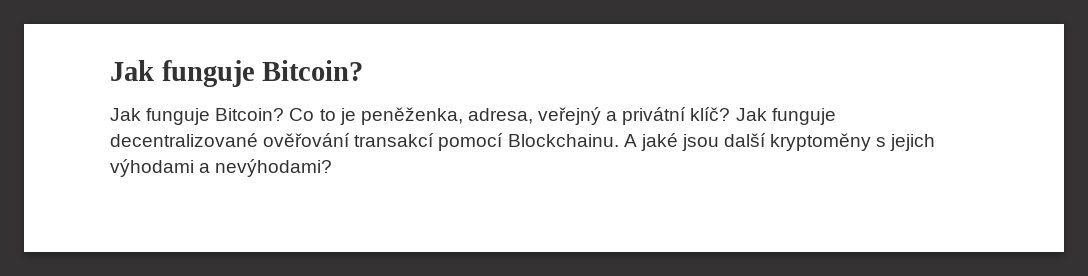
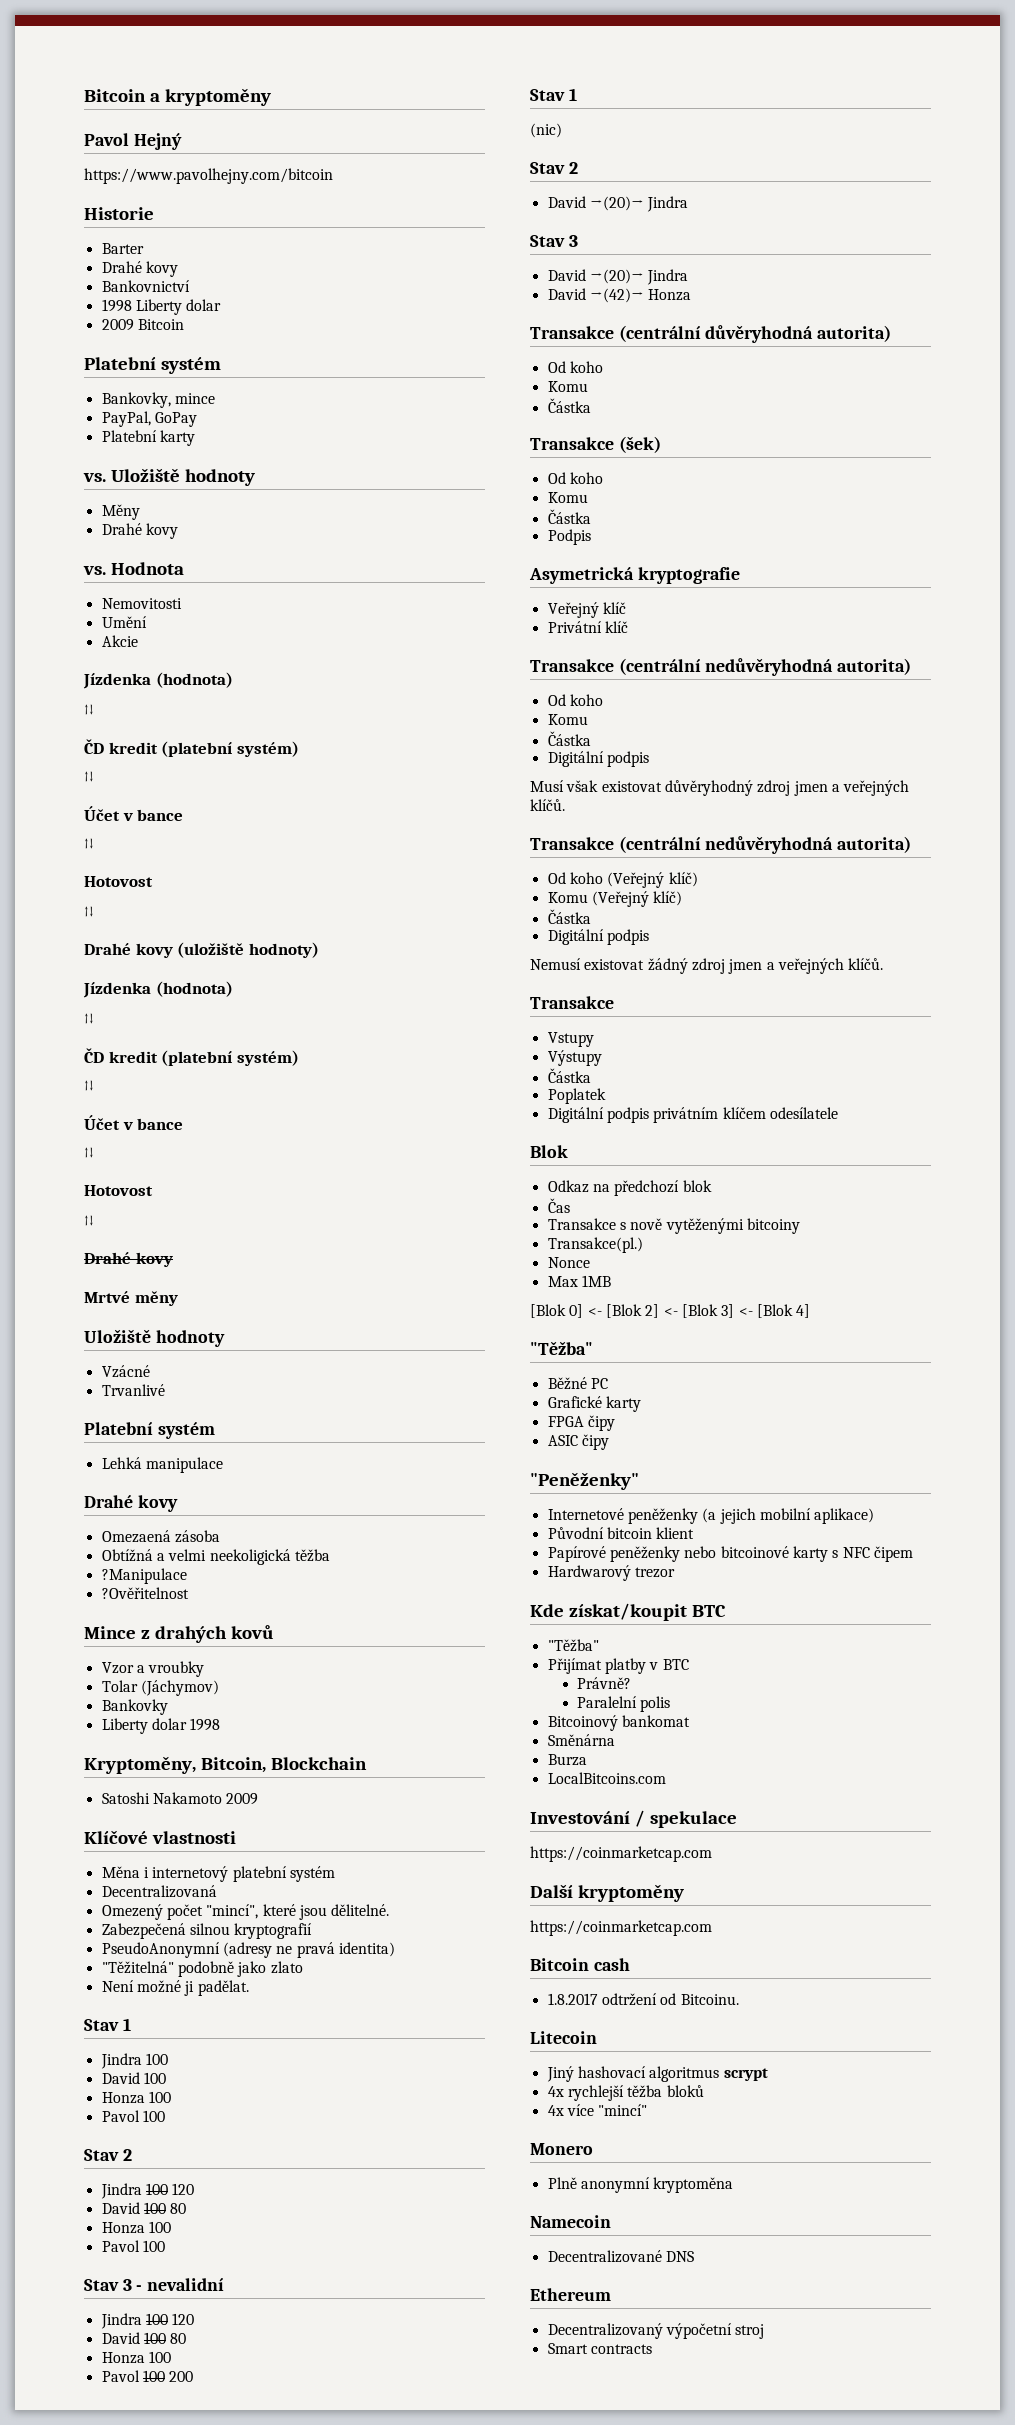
[110,60,364,87] [110,107,836,125] [110,133,936,151] [110,159,333,177] Jak funguje Bitcoin? // Jak funguje Bitcoin? Co to je peněženka, adresa, veřejný a privátní klíč? Jak funguje decentralizované ověřování transakcí pomocí Blockchainu. A jaké jsou další kryptoměny s jejich výhodami a nevýhodami? -> [84,88,271,106] [84,133,182,150] [84,168,333,184] [84,207,154,220] [101,243,144,254] [101,261,178,277] [101,280,190,292] [101,299,222,315] [101,319,184,331] [84,357,221,374] [101,392,215,408] [101,411,197,427] [101,430,195,446] [83,468,255,486] [101,504,140,520] [101,523,178,539] [83,562,184,575] [101,598,182,609] [101,616,147,628] [101,635,138,647] [83,672,233,689] [84,704,94,715] [84,739,299,757] [84,771,94,782] [84,806,184,821] [84,838,94,849] [84,876,153,887] [84,906,94,917] [84,942,319,958] [83,981,233,998] [84,1013,94,1024] [84,1048,299,1066] [84,1080,94,1091] [84,1115,184,1130] [84,1147,94,1158] [84,1185,153,1196] [84,1215,94,1226] [84,1252,173,1267] [84,1291,178,1306] [84,1329,225,1347] [101,1365,150,1378] [101,1384,165,1396] [84,1422,215,1439] [101,1457,223,1473] [84,1495,178,1512] [101,1530,220,1543] [101,1549,330,1565] [101,1568,187,1584] [101,1587,189,1599] [84,1625,274,1643] [101,1661,205,1677] [101,1680,219,1696] [101,1699,168,1715] [101,1718,221,1734] [84,1756,367,1774] [101,1792,259,1805] [84,1830,236,1844] [101,1866,335,1882] [101,1885,217,1898] [101,1904,390,1920] [101,1923,313,1939] [101,1942,395,1958] [101,1961,303,1977] [101,1980,249,1996] [84,2018,131,2031] [100,2053,168,2069] [101,2072,166,2084] [101,2091,171,2104] [101,2110,165,2122] [84,2149,132,2161] [100,2183,195,2199] [101,2202,187,2214] [101,2221,171,2234] [101,2240,165,2252] [84,2278,225,2291] [100,2313,195,2329] [101,2332,187,2344] [101,2351,171,2364] [101,2370,194,2382] [530,88,577,101] [530,123,562,138] [530,162,578,174] [547,196,689,212] [530,235,578,247] [547,269,689,285] [547,288,692,303] [530,325,892,343] [547,361,603,373] [547,381,588,392] [547,398,591,413] [530,436,661,453] [547,472,603,484] [547,492,588,503] [547,509,591,524] [547,529,591,545] [529,567,740,584] [547,602,626,618] [547,621,628,633] [530,658,912,676] [547,694,603,706] [547,714,588,725] [547,731,591,746] [547,751,649,767] [530,780,910,796] [530,799,565,811] [530,836,912,854] [547,872,698,888] [547,891,683,907] [547,909,591,924] [547,929,649,945] [530,958,884,974] [530,996,614,1009] [547,1032,594,1047] [547,1050,602,1066] [547,1068,591,1083] [547,1088,606,1104] [547,1107,838,1123] [530,1145,568,1158] [547,1180,712,1196] [547,1198,570,1213] [547,1218,800,1234] [547,1237,643,1253] [547,1257,590,1268] [547,1275,611,1287] [530,1304,811,1318] [530,1341,593,1355] [547,1377,608,1390] [547,1396,641,1412] [547,1415,615,1431] [547,1434,609,1450] [530,1472,639,1490] [547,1508,875,1524] [547,1527,695,1539] [547,1546,913,1562] [547,1565,675,1581] [530,1603,726,1621] [547,1639,599,1652] [547,1658,689,1674] [577,1677,632,1689] [577,1696,671,1712] [547,1715,690,1731] [547,1734,615,1746] [547,1754,587,1766] [547,1772,666,1784] [530,1810,737,1828] [530,1846,712,1862] [530,1884,684,1902] [530,1920,712,1936] [530,1958,630,1971] [547,1993,739,2006] [530,2031,597,2044] [546,2066,768,2082] [547,2085,704,2101] [547,2104,648,2116] [530,2143,593,2155] [547,2177,734,2193] [530,2215,611,2228] [547,2250,694,2263] [530,2288,611,2301] [547,2323,765,2339] [547,2343,652,2354] Bitcoin a kryptoměny // Pavol Hejný // https://www.pavolhejny.com/bitcoin // Historie // Barter // Drahé kovy // Bankovnictví // 1998 Liberty dolar // 2009 Bitcoin // Platební systém // Bankovky, mince // PayPal, GoPay // Platební karty // vs. Uložiště hodnoty // Měny // Drahé kovy // vs. Hodnota // Nemovitosti // Umění // Akcie // Jízdenka (hodnota) // ↑↓ // ČD kredit (platební systém) // ↑↓ // Účet v bance // ↑↓ // Hotovost // ↑↓ // Drahé kovy (uložiště hodnoty) // Jízdenka (hodnota) // ↑↓ // ČD kredit (platební systém) // ↑↓ // Účet v bance // ↑↓ // Hotovost // ↑↓ // Drahé kovy // Mrtvé měny // Uložiště hodnoty // Vzácné // Trvanlivé // Platební systém // Lehká manipulace // Drahé kovy // Omezaená zásoba // Obtížná a velmi neekoligická těžba // ?Manipulace // ?Ověřitelnost // Mince z drahých kovů // Vzor a vroubky // Tolar (Jáchymov) // Bankovky // Liberty dolar 1998 // Kryptoměny, Bitcoin, Blockchain // Satoshi Nakamoto 2009 // Klíčové vlastnosti // Měna i internetový platební systém // Decentralizovaná // Omezený počet "mincí", které jsou dělitelné. // Zabezpečená silnou kryptografií // PseudoAnonymní (adresy ne pravá identita) // "Těžitelná" podobně jako zlato // Není možné ji padělat. // Stav 1 // Jindra 100 // David 100 // Honza 100 // Pavol 100 // Stav 2 // Jindra 100 120 // David 100 80 // Honza 100 // Pavol 100 // Stav 3 - nevalidní // Jindra 100 120 // David 100 80 // Honza 100 // Pavol 100 200 // Stav 1 // (nic) // Stav 2 // David →(20)→ Jindra // Stav 3 // David →(20)→ Jindra // David →(42)→ Honza // Transakce (centrální důvěryhodná autorita) // Od koho // Komu // Částka // Transakce (šek) // Od koho // Komu // Částka // Podpis // Asymetrická kryptografie // Veřejný klíč // Privátní klíč // Transakce (centrální nedůvěryhodná autorita) // Od koho // Komu // Částka // Digitální podpis // Musí však existovat důvěryhodný zdroj jmen a veřejných klíčů. // Transakce (centrální nedůvěryhodná autorita) // Od koho (Veřejný klíč) // Komu (Veřejný klíč) // Částka // Digitální podpis // Nemusí existovat žádný zdroj jmen a veřejných klíčů. // Transakce // Vstupy // Výstupy // Částka // Poplatek // Digitální podpis privátním klíčem odesílatele // Blok // Odkaz na předchozí blok // Čas // Transakce s nově vytěženými bitcoiny // Transakce(pl.) // Nonce // Max 1MB // [Blok 0] <- [Blok 2] <- [Blok 3] <- [Blok 4] // "Těžba" // Běžné PC // Grafické karty // FPGA čipy // ASIC čipy // "Peněženky" // Internetové peněženky (a jejich mobilní aplikace) // Původní bitcoin klient // Papírové peněženky nebo bitcoinové karty s NFC čipem // Hardwarový trezor // Kde získat/koupit BTC // "Těžba" // Přijímat platby v BTC // Právně? // Paralelní polis // Bitcoinový bankomat // Směnárna // Burza // LocalBitcoins.com // Investování / spekulace // https://coinmarketcap.com // Další kryptoměny // https://coinmarketcap.com // Bitcoin cash // 1.8.2017 odtržení od Bitcoinu. // Litecoin // Jiný hashovací algoritmus scrypt // 4x rychlejší těžba bloků // 4x více "mincí" // Monero // Plně anonymní kryptoměna // Namecoin // Decentralizované DNS // Ethereum // Decentralizovaný výpočetní stroj // Smart contracts

